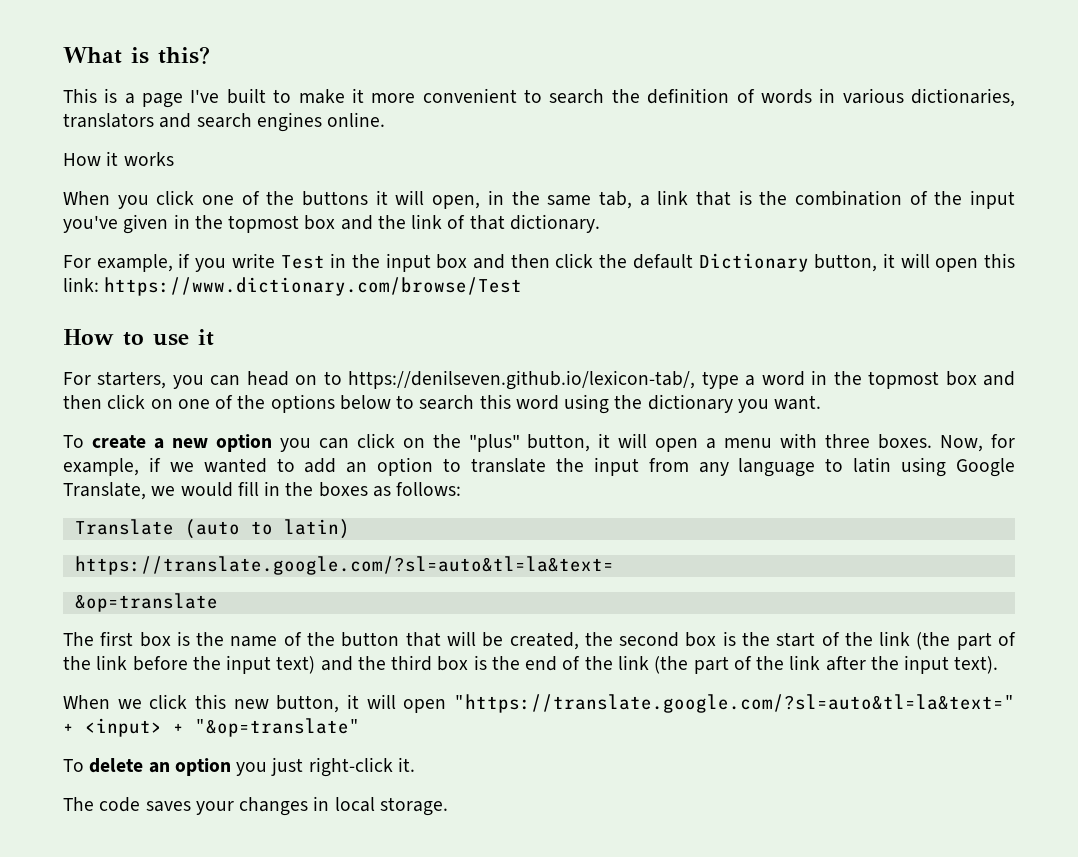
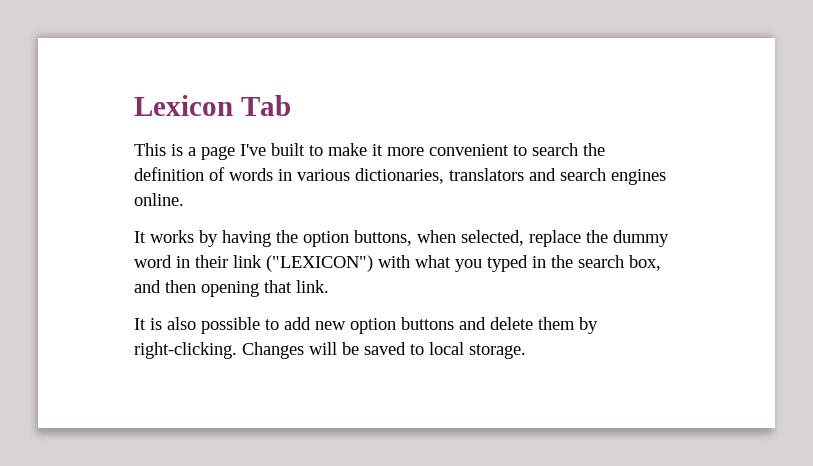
[63,46,210,64] What is this? -> [134,95,291,116] Lexicon Tab
[63,151,119,166] How it -> [134,231,146,243] It
[63,190,1015,209] [63,214,600,234] [63,253,1016,272] [63,277,523,296] [63,329,214,346] [63,370,1016,390] [63,394,822,414] [63,433,1016,452] [63,457,1016,477] [63,481,462,500] [74,519,350,539] [74,556,614,575] [74,593,218,612] [63,631,1016,650] [63,655,999,674] [63,694,1015,713] [63,718,360,737] [63,757,415,777] [63,796,330,816] // When you click one of the buttons it will open, in the same tab, a link that is the combination of the input you've given in the topmost box and the link of that dictionary. // For example, if you write Test in the input box and then click the default Dictionary button, it will open this link: https://www.dictionary.com/browse/Test // How to use it // For starters, you can head on to https://denilseven.github.io/lexicon-tab/, type a word in the topmost box and then click on one of the options below to search this word using the dictionary you want. // To create a new option you can click on the "plus" button, it will open a menu with three boxes. Now, for example, if we wanted to add an option to translate the input from any language to latin using Google Translate, we would fill in the boxes as follows: // Translate (auto to latin) // https://translate.google.com/?sl=auto&tl=la&text= // &op=translate // The first box is the name of the button that will be created, the second box is the start of the link (the part of the link before the input text) and the third box is the end of the link (the part of the link after the input text). // When we click this new button, it will open "https://translate.google.com/?sl=auto&tl=la&text=" + <input> + "&op=translate" // To delete an option you just right-click it. // The code saves your changes in -> [199,230,669,247] [134,255,661,272] [134,280,329,297] [134,317,598,334] [134,342,424,359] by having the option buttons, when selected, replace the dummy word in their link ("LEXICON") with what you typed in the search box, and then opening that link. // It is also possible to add new option buttons and delete them by right-clicking. Changes will be saved to

